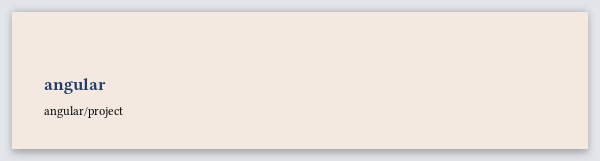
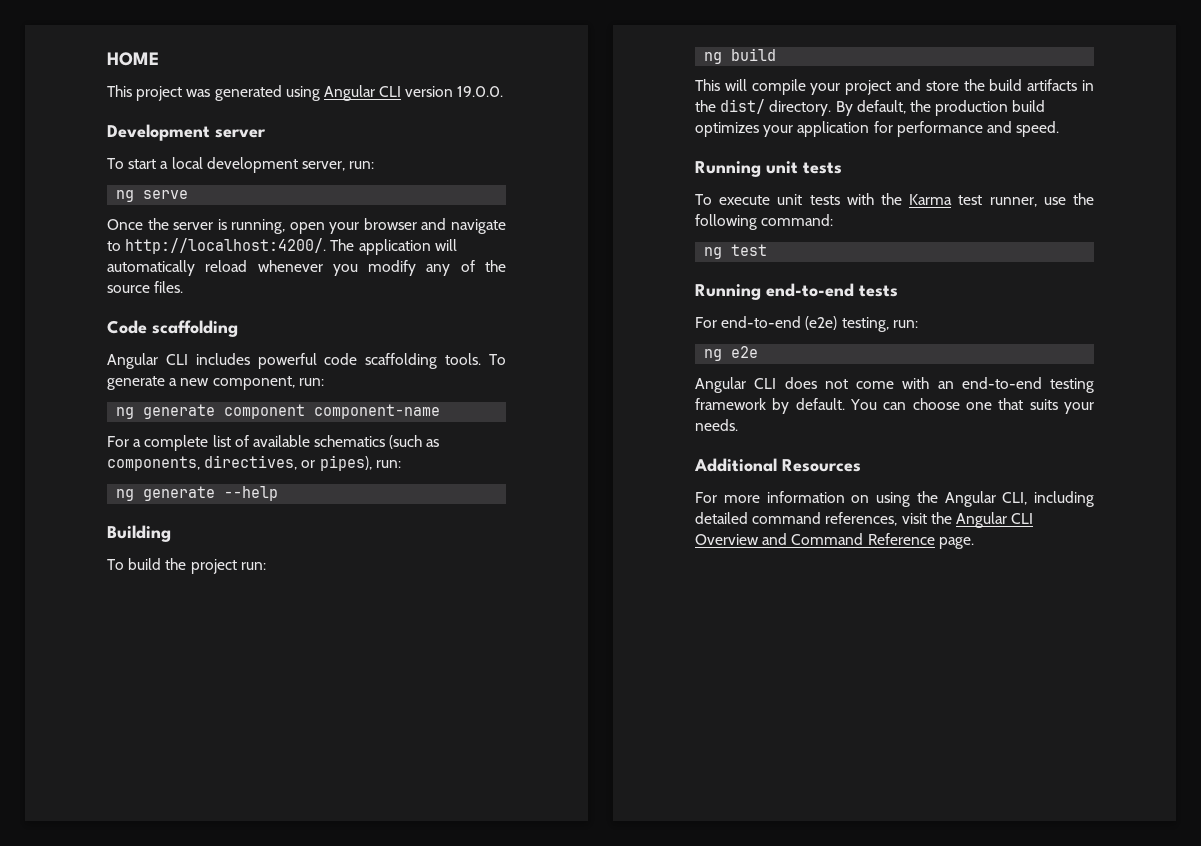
[44,78,106,94] [44,106,123,118] angular // angular/project -> [107,52,159,66] [107,85,504,101] [107,124,266,141] [107,157,375,173] [116,190,189,202] [107,218,506,234] [107,238,457,255] [107,260,506,276] [107,281,184,293] [107,320,238,337] [107,353,507,369] [107,376,324,390] [116,404,441,419] [107,435,440,451] [107,455,401,471] [116,486,279,501] [107,525,171,542] [107,558,266,574] [704,48,777,64] [695,79,1094,95] [695,99,1046,116] [695,121,1060,137] [695,161,842,177] [695,193,1094,207] [695,214,834,230] [704,244,768,259] [695,283,898,300] [695,316,918,332] [704,346,759,361] [695,377,1094,393] [695,398,1094,414] [695,419,738,431] [694,458,861,472] [695,491,1094,507] [695,512,1034,528] [695,533,974,549] HOME // This project was generated using Angular CLI version 19.0.0. // Development server // To start a local development server, run: // ng serve // Once the server is running, open your browser and navigate to http://localhost:4200/. The application will automatically reload whenever you modify any of the source files. // Code scaffolding // Angular CLI includes powerful code scaffolding tools. To generate a new component, run: // ng generate component component-name // For a complete list of available schematics (such as components, directives, or pipes), run: // ng generate --help // Building // To build the project run: // ng build // This will compile your project and store the build artifacts in the dist/ directory. By default, the production build optimizes your application for performance and speed. // Running unit tests // To execute unit tests with the Karma test runner, use the following command: // ng test // Running end-to-end tests // For end-to-end (e2e) testing, run: // ng e2e // Angular CLI does not come with an end-to-end testing framework by default. You can choose one that suits your needs. // Additional Resources // For more information on using the Angular CLI, including detailed command references, visit the Angular CLI Overview and Command Reference page.

